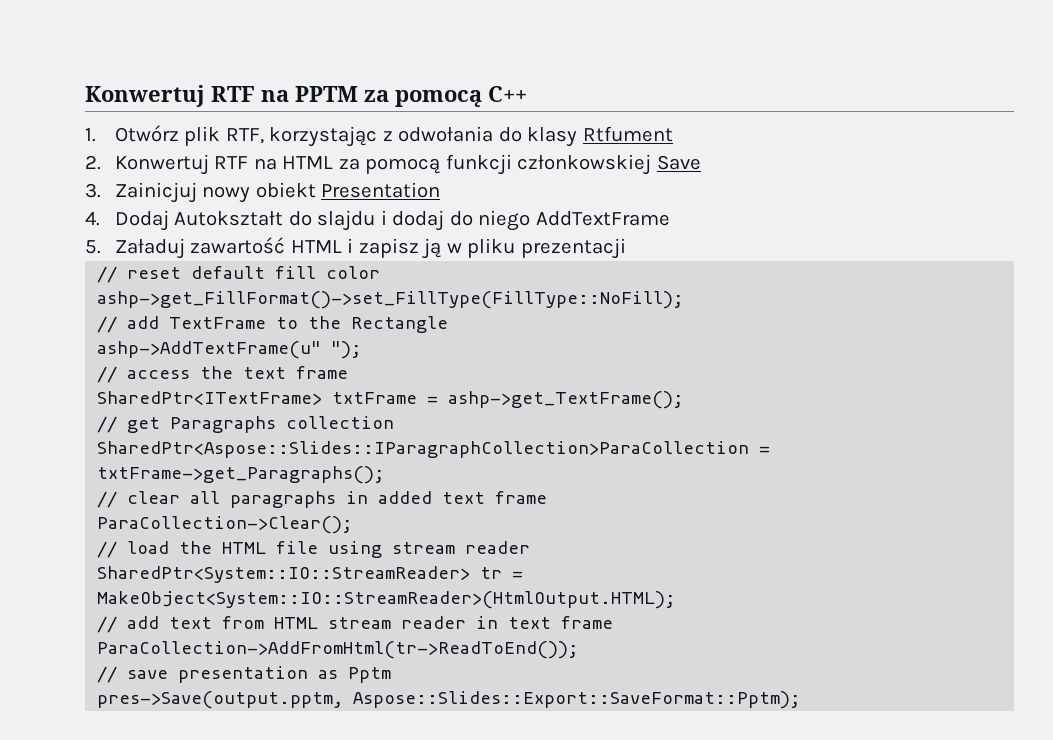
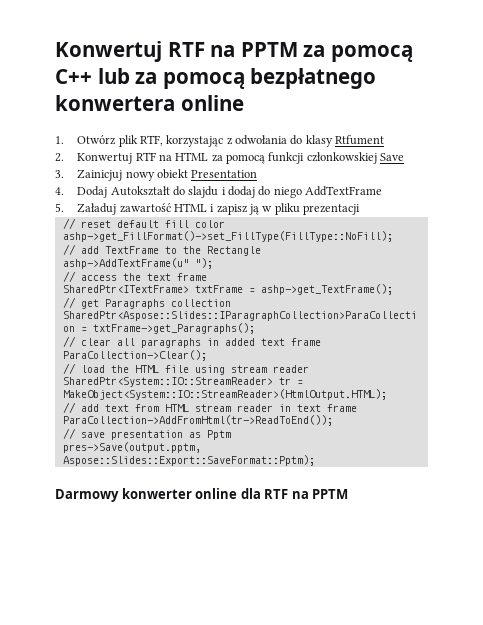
(527, 94) none -> [97,68,377,89] [55,95,244,111] lub za pomocą bezpłatnego konwertera online
(801, 700) none -> [55,488,349,502] // Darmowy konwerter online dla RTF na PPTM

